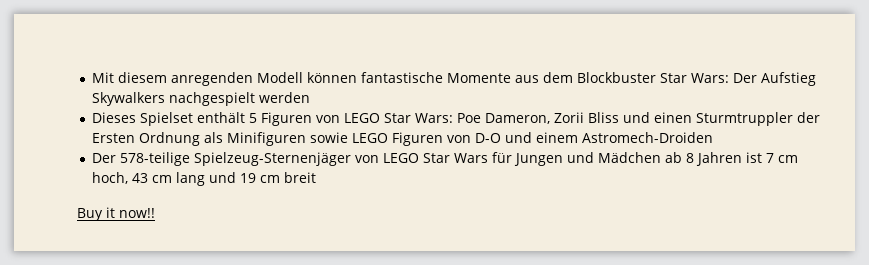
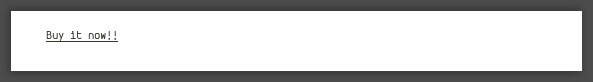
[92,72,817,86] [92,92,311,106] [92,112,821,126] [92,132,714,146] [92,152,799,166] [92,172,317,186] Mit diesem anregenden Modell können fantastische Momente aus dem Blockbuster Star Wars: Der Aufstieg Skywalkers nachgespielt werden // Dieses Spielset enthält 5 Figuren von LEGO Star Wars: Poe Dameron, Zorii Bliss und einen Sturmtruppler der Ersten Ordnung als Minifiguren sowie LEGO Figuren von D-O und einem Astromech-Droiden // Der 578-teilige Spielzeug-Sternenjäger von LEGO Star Wars für Jungen und Mädchen ab 8 Jahren ist 7 cm hoch, 43 cm lang und 19 cm breit // -> (46, 36) none

